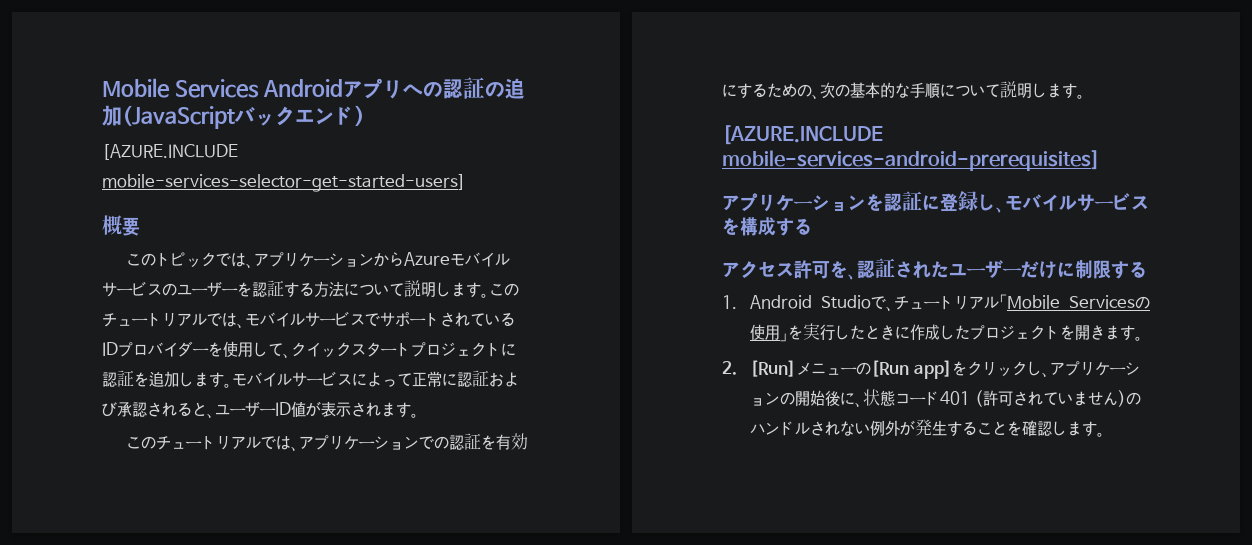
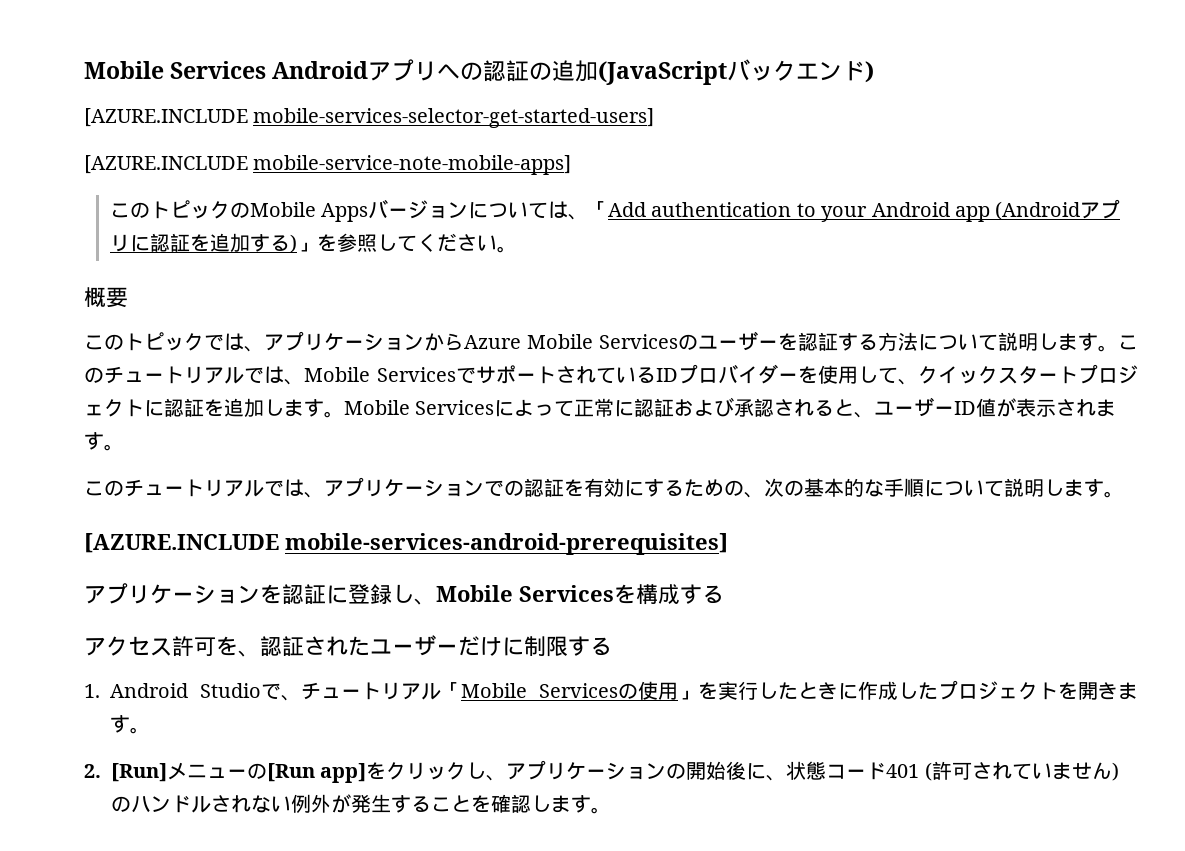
(466, 183) none -> [84,155,572,175] [109,199,1121,222] [109,233,517,253] // [AZURE.INCLUDE mobile-service-note-mobile-apps] // このトピックのMobile Appsバージョンについては、「Add authentication to your Android app (Androidアプリに認証を追加する)」を参照してください。
[450,252,511,267] [102,281,162,297] モバイルサービス -> [527,334,678,349] Mobile Services
[245,311,365,327] モバイルサービス -> [304,367,456,382] Mobile Services
[232,371,352,387] モバイルサービス -> [344,400,495,415] Mobile Services
[1005,193,1149,212] モバイルサービス -> [436,585,614,602] Mobile Services

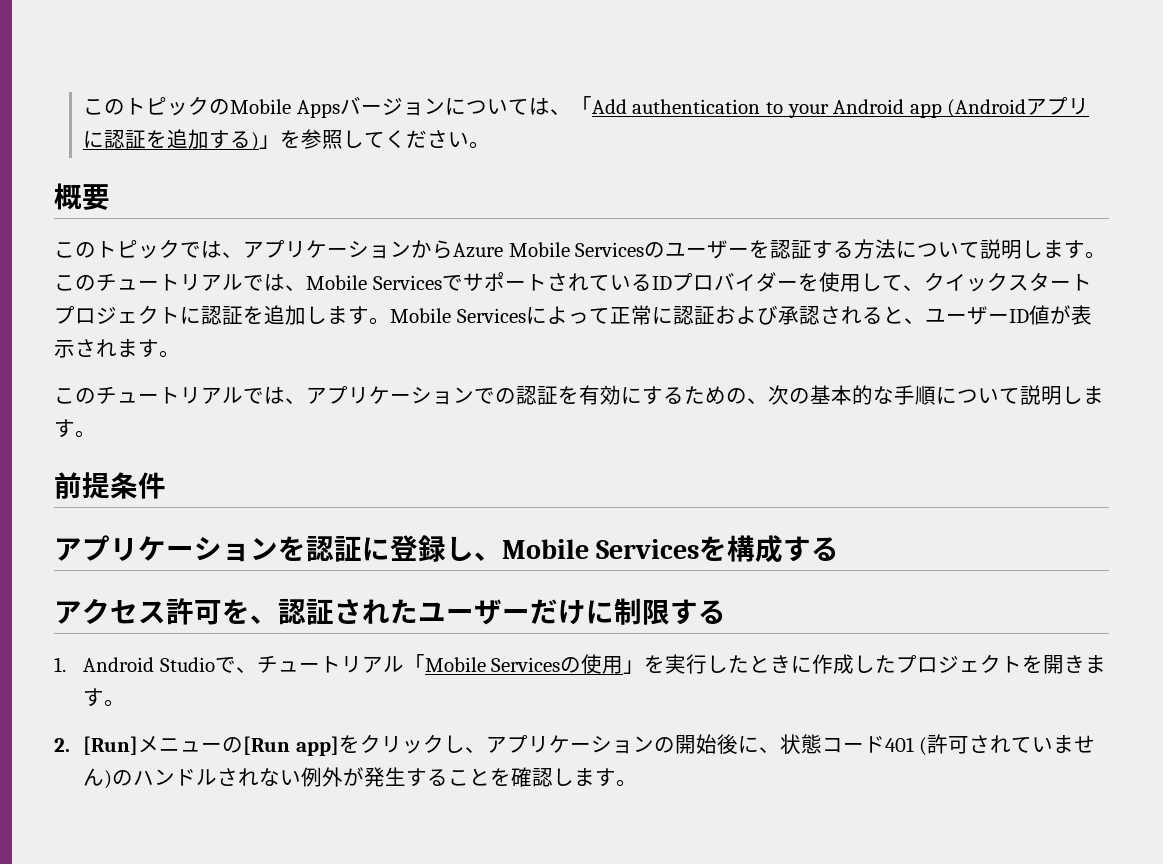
[84,59,875,85] [84,108,655,128] [84,155,572,175] Mobile Services Androidアプリへの認証の追加(JavaScriptバックエンド) // [AZURE.INCLUDE mobile-services-selector-get-started-users] // [AZURE.INCLUDE mobile-service-note-mobile-apps] // -> (83, 107) none
[84,533,728,555] [AZURE.INCLUDE mobile-services-android-prerequisites] -> [54,472,166,499] 前提条件

